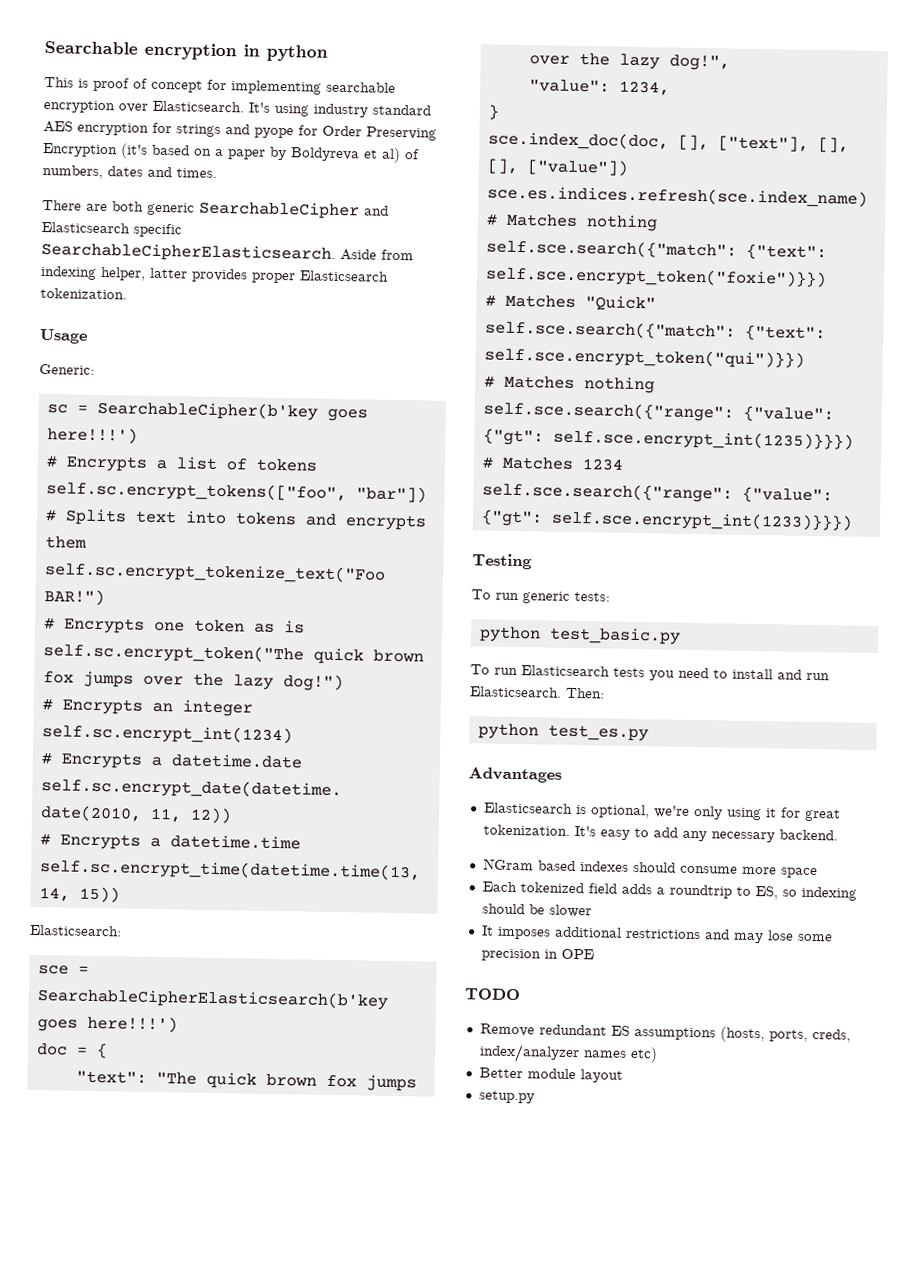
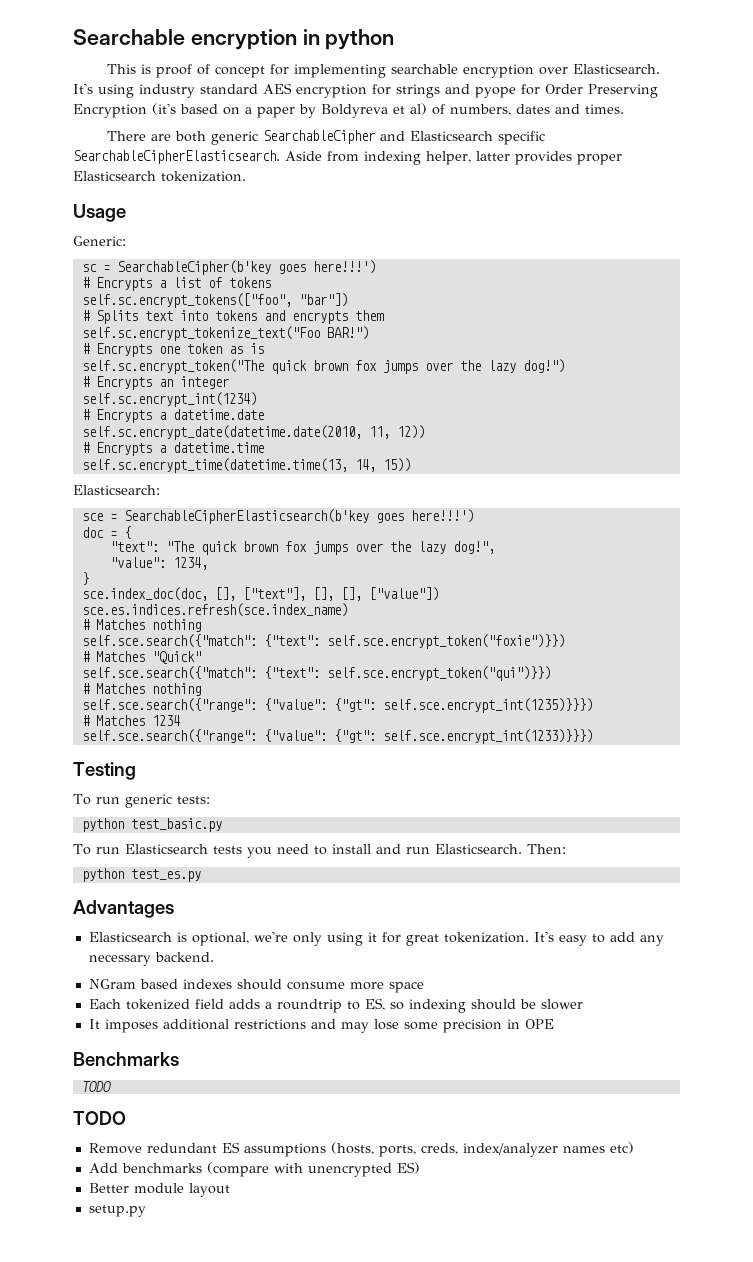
(594, 954) none -> [73,1052,179,1066] [81,1081,111,1092] // Benchmarks // TODO
(658, 1054) none -> [88,1162,420,1177] // Add benchmarks (compare with unencrypted ES)

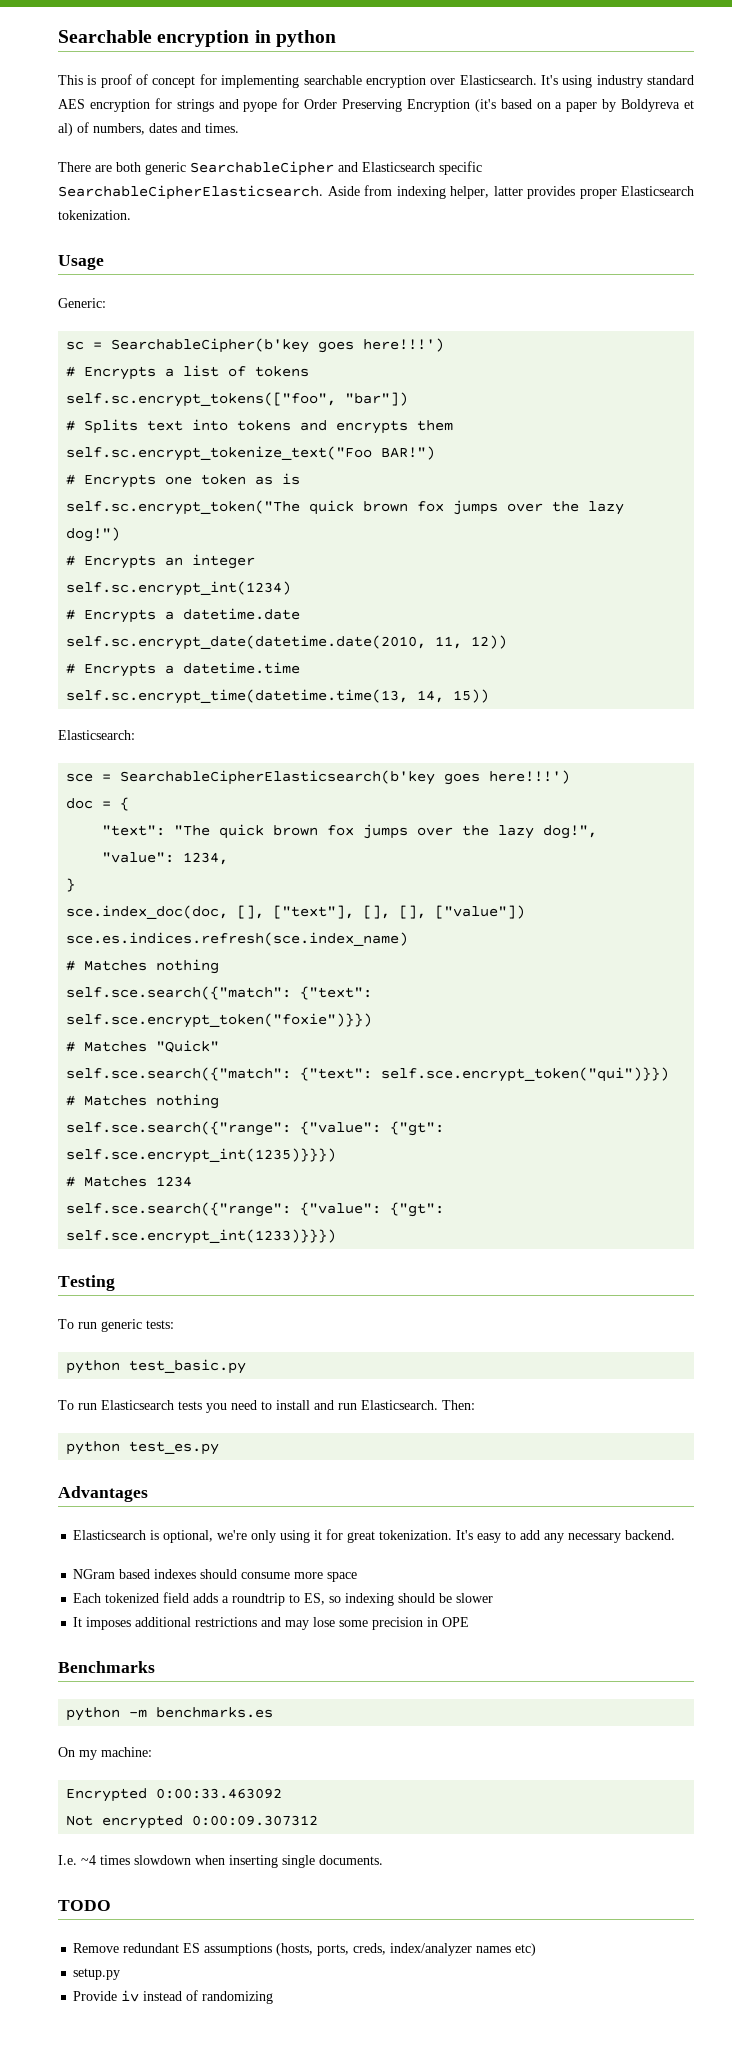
[81,1081,111,1092] TODO -> [66,1707,274,1721] [58,1747,152,1760] [66,1788,283,1802] [66,1815,319,1829] [58,1855,383,1868] python -m benchmarks.es // On my machine: // Encrypted 0:00:33.463092 // Not encrypted 0:00:09.307312 // I.e. ~4 times slowdown when inserting single documents.
[88,1162,420,1177] [88,1183,230,1197] [88,1205,146,1217] Add benchmarks (compare with unencrypted ES) // Better module layout // setup.py -> [73,1968,121,1980] [73,1990,274,2004] setup.py // Provide iv instead of randomizing

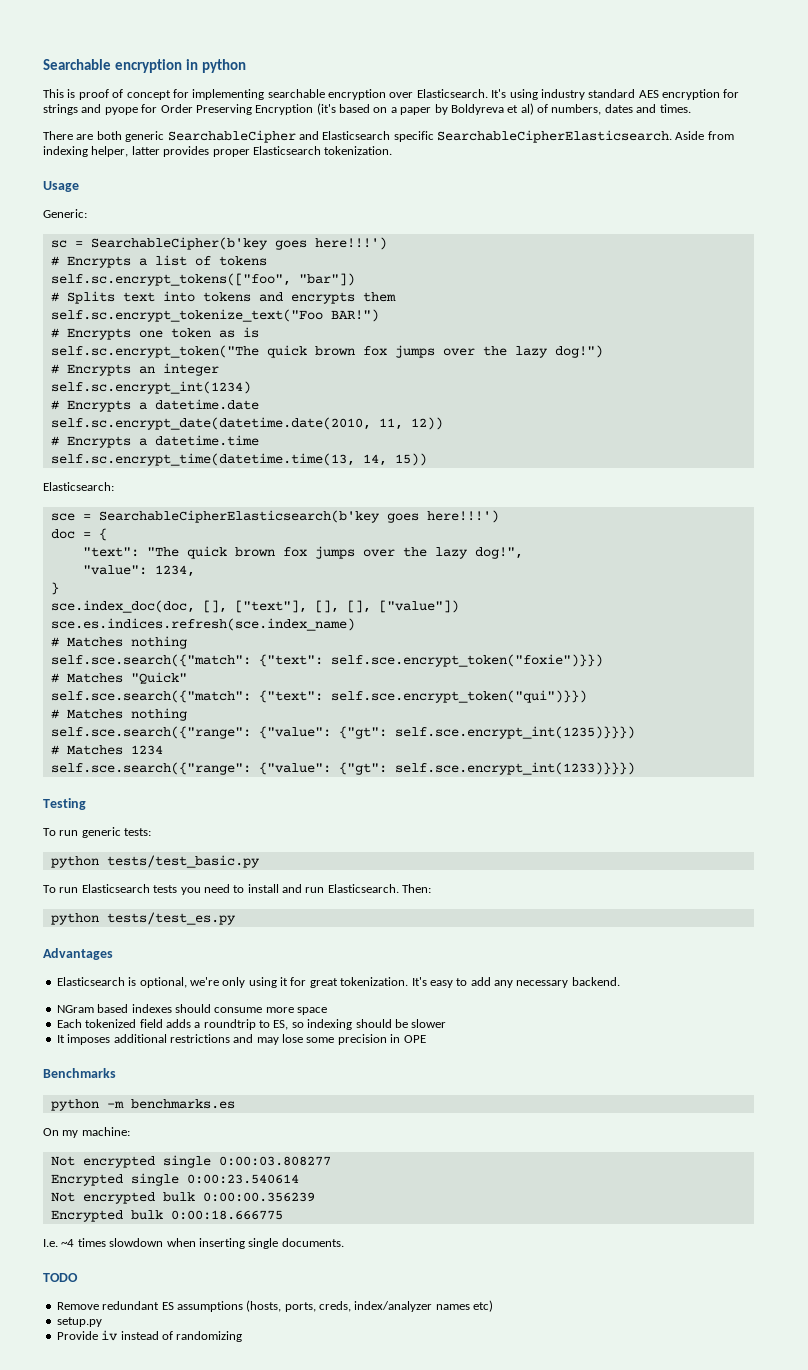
[129,1359,247,1374] test_basic.py -> [106,855,260,868] tests/test_basic.py
[129,1441,220,1455] test_es.py -> [106,912,236,925] tests/test_es.py
[66,1788,283,1802] [66,1815,319,1829] // Encrypted 0:00:33.463092 // Not encrypted 0:00:09.307312 -> [50,1155,331,1168] [50,1173,299,1186] [50,1192,315,1204] [50,1210,283,1222] // Not encrypted single 0:00:03.808277 // Encrypted single 0:00:23.540614 // Not encrypted bulk 0:00:00.356239 // Encrypted bulk 0:00:18.666775

